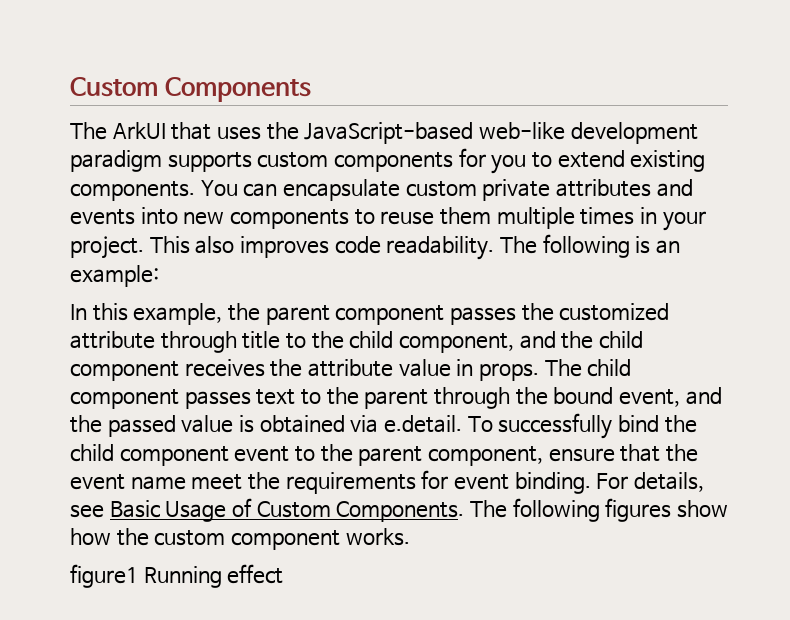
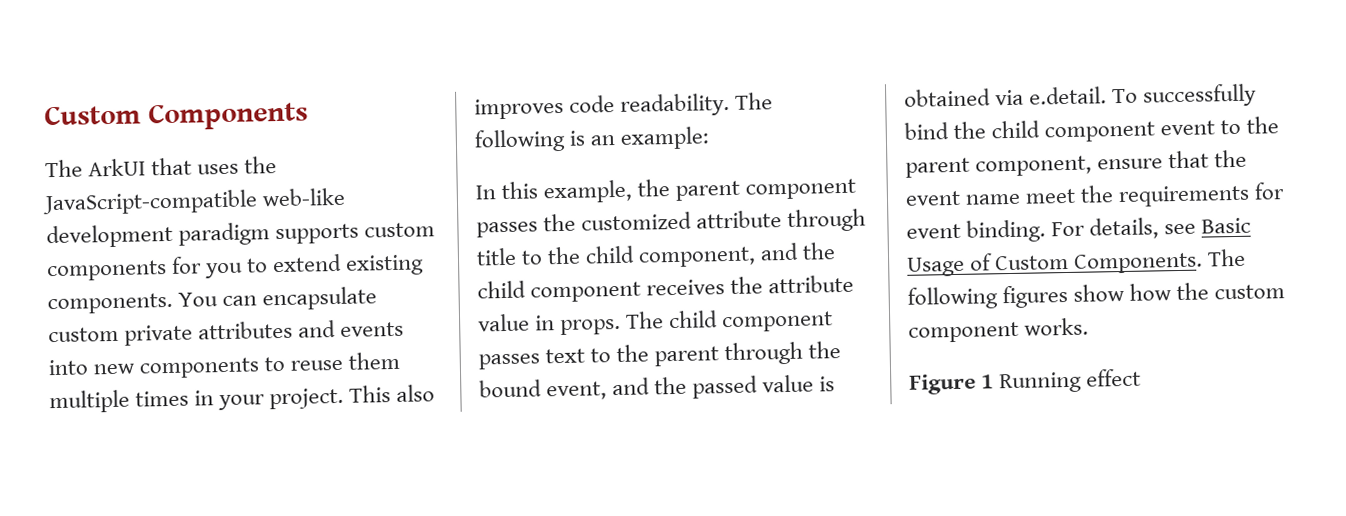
[304,122,474,144] JavaScript-based -> [42,189,258,216] JavaScript-compatible
[70,564,138,588] figure1 -> [909,373,995,395] Figure 1

